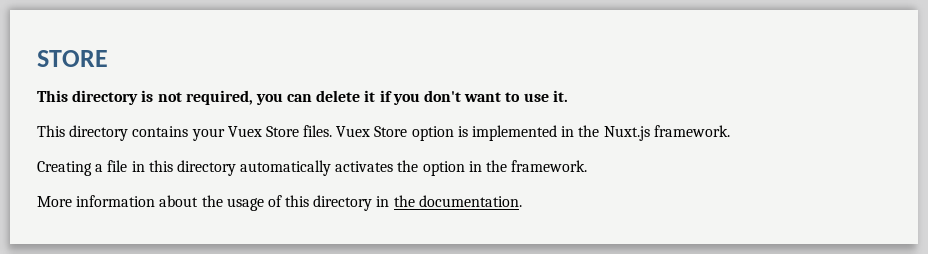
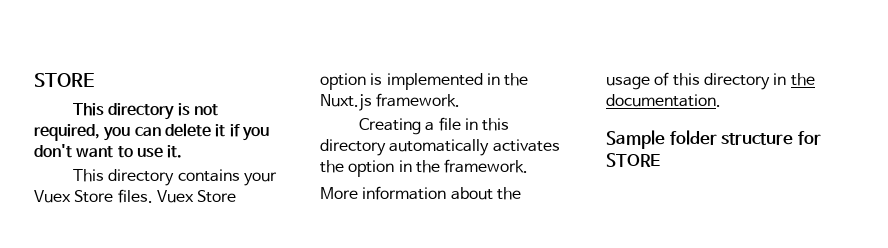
(522, 201) none -> [606,130,821,149] [606,153,660,167] // Sample folder structure for STORE

